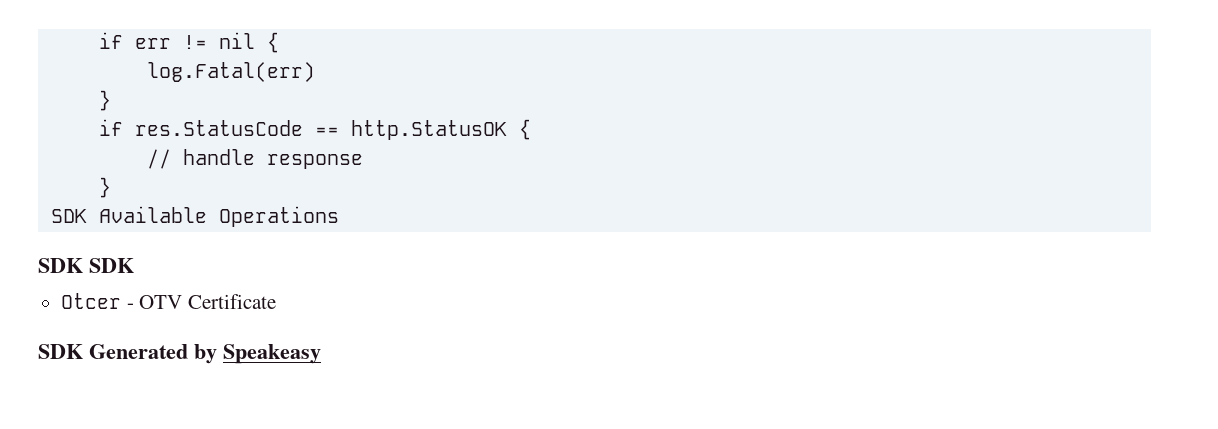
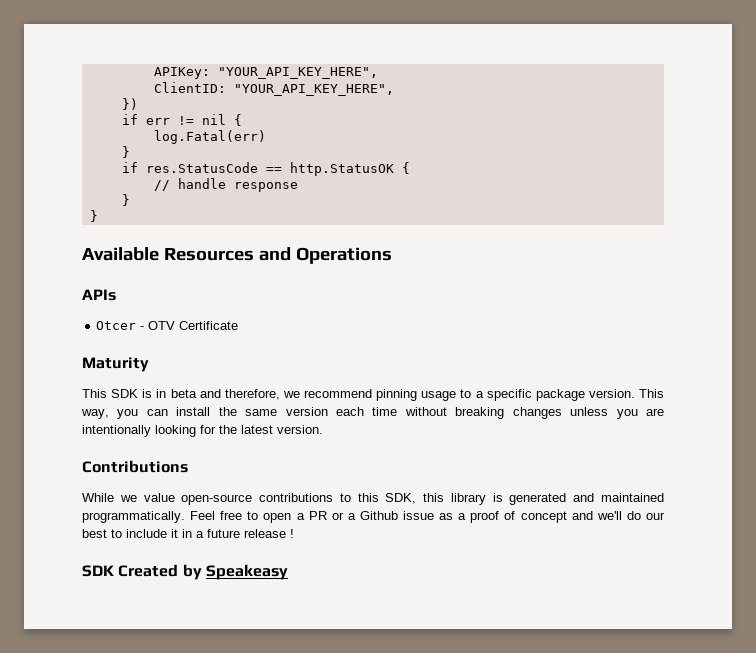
(98, 40) none -> [153,67,378,79] [153,82,394,96] [121,98,138,110] APIKey: "YOUR_API_KEY_HERE", // ClientID: "YOUR_API_KEY_HERE", // }) //
[50,206,207,223] SDK Available -> [89,210,98,222] [82,247,291,261] } // Available Resources and
[38,258,134,273] SDK SDK -> [82,289,116,301] APIs
[38,344,188,359] SDK Generated -> [82,357,149,372] [82,389,664,401] [81,407,664,419] [82,425,323,437] [82,460,188,473] [82,493,664,505] [82,511,665,523] [82,529,294,538] [82,564,179,577] Maturity // This SDK is in beta and therefore, we recommend pinning usage to a specific package version. This way, you can install the same version each time without breaking changes unless you are intentionally looking for the latest version. // Contributions // While we value open-source contributions to this SDK, this library is generated and maintained programmatically. Feel free to open a PR or a Github issue as a proof of concept and we'll do our best to include it in a future release ! // SDK Created

